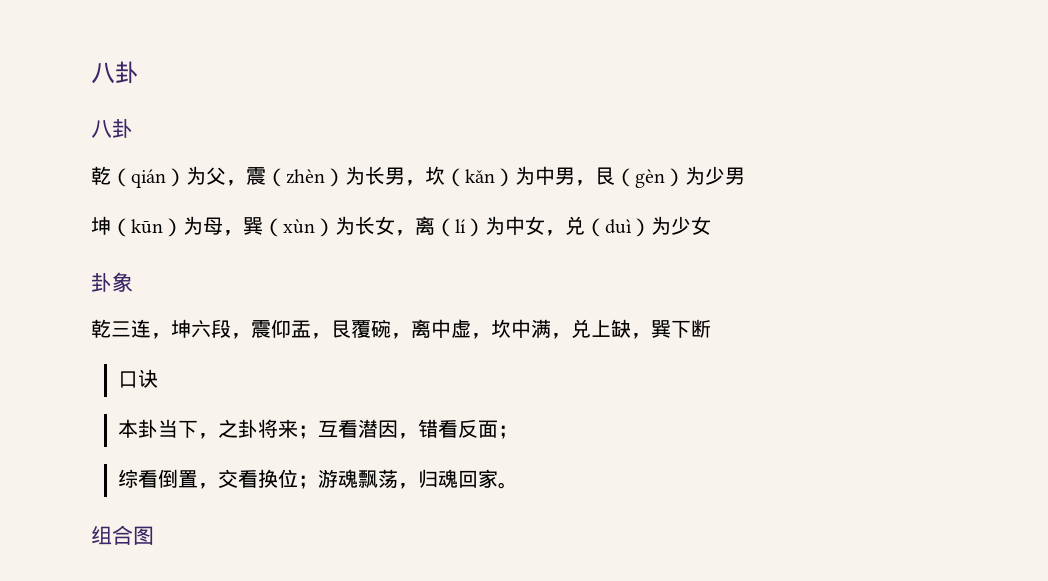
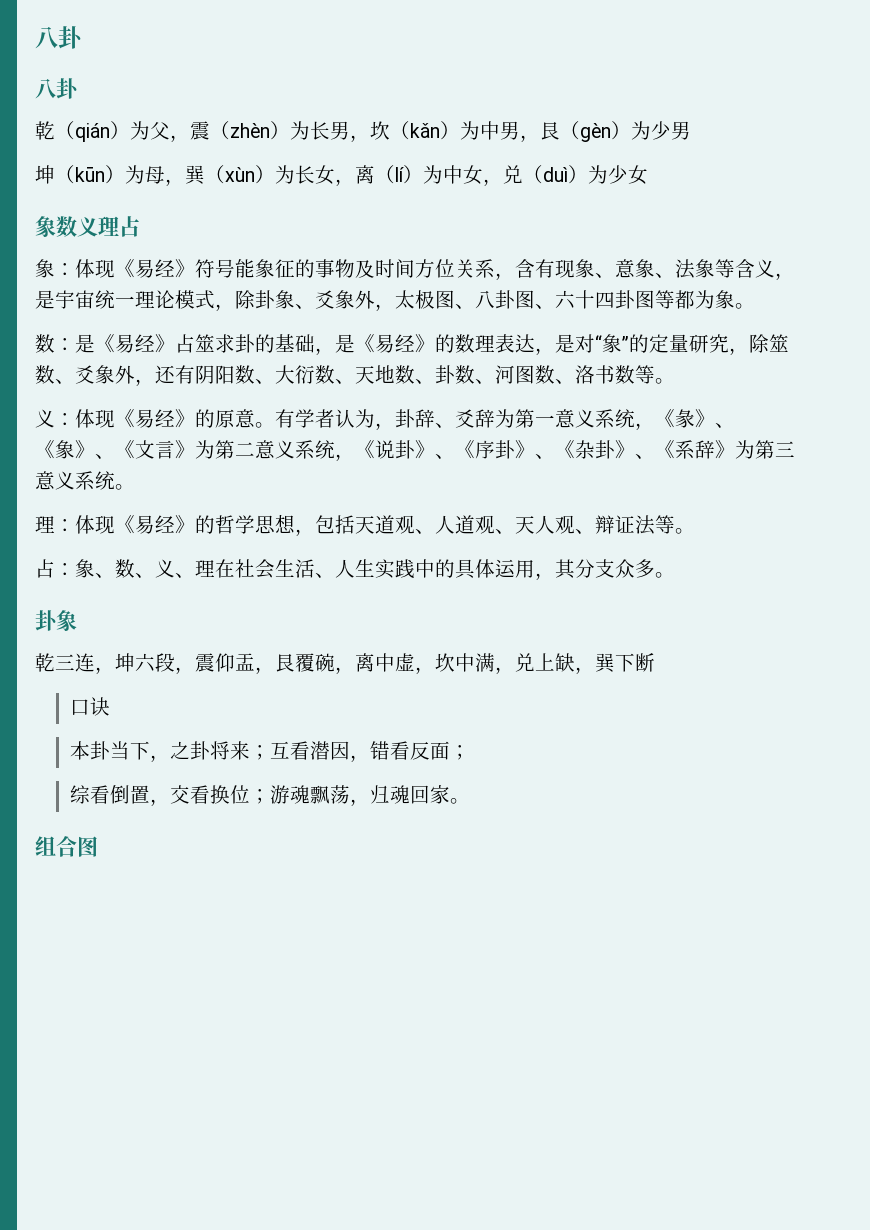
(711, 225) none -> [35,216,140,237] [35,259,795,280] [35,290,755,311] [35,334,789,355] [35,365,675,386] [35,409,735,430] [35,440,795,461] [35,471,135,490] [35,514,695,536] [35,559,675,580] // 象数义理占 // 象：体现《易经》符号能象征的事物及时间方位关系，含有现象、意象、法象等含义，是宇宙统一理论模式，除卦象、爻象外，太极图、八卦图、六十四卦图等都为象。 // 数：是《易经》占筮求卦的基础，是《易经》的数理表达，是对“象”的定量研究，除筮数、爻象外，还有阴阳数、大衍数、天地数、卦数、河图数、洛书数等。 // 义：体现《易经》的原意。有学者认为，卦辞、爻辞为第一意义系统，《彖》、《象》、《文言》为第二意义系统，《说卦》、《序卦》、《杂卦》、《系辞》为第三意义系统。 // 理：体现《易经》的哲学思想，包括天道观、人道观、天人观、辩证法等。 // 占：象、数、义、理在社会生活、人生实践中的具体运用，其分支众多。

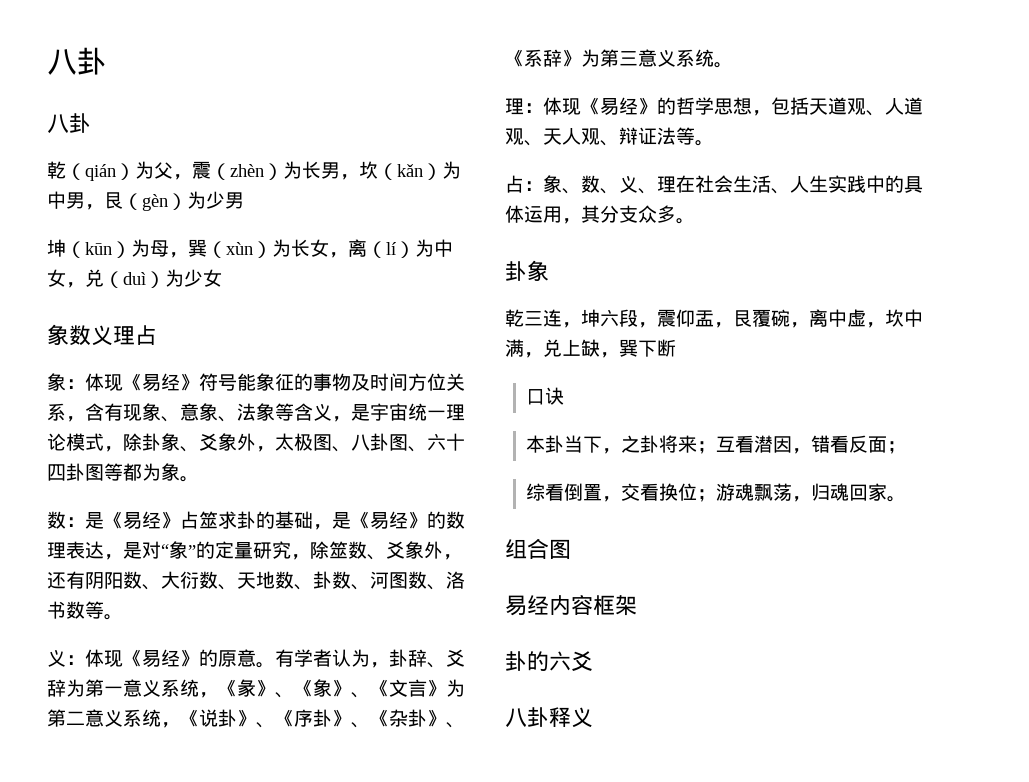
(98, 846) none -> [505,595,637,616] [505,651,593,671] [505,707,593,728] // 易经内容框架 // 卦的六爻 // 八卦释义

